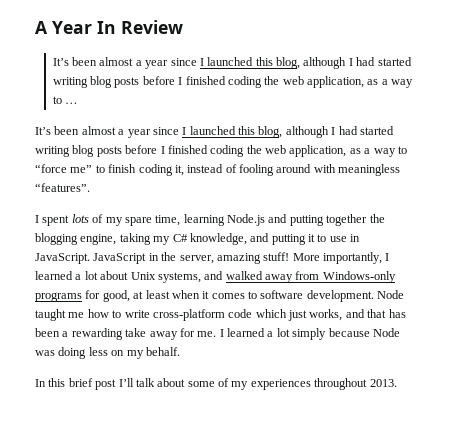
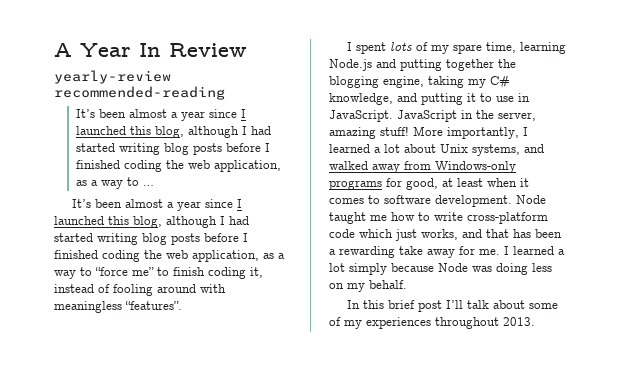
(183, 27) none -> [54,70,171,84] [54,86,225,100] // yearly-review recommended-reading

